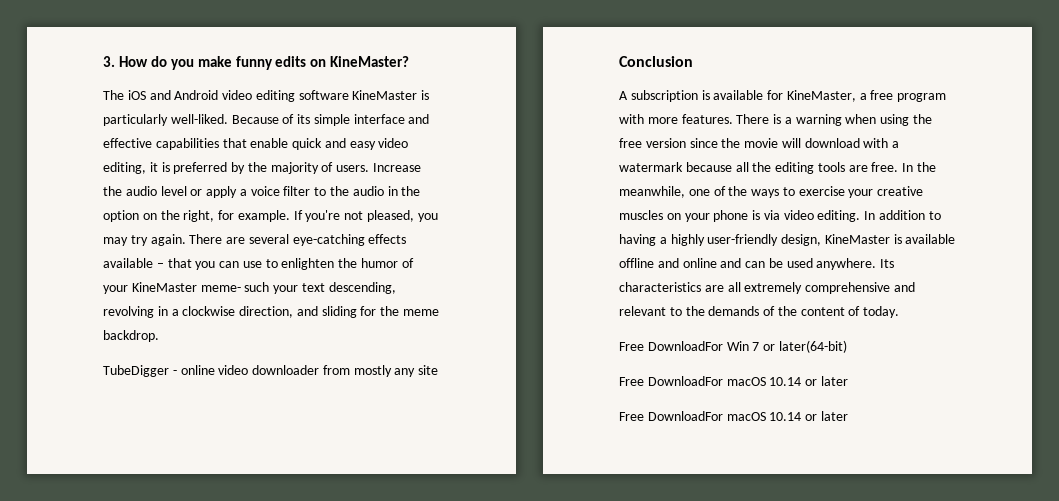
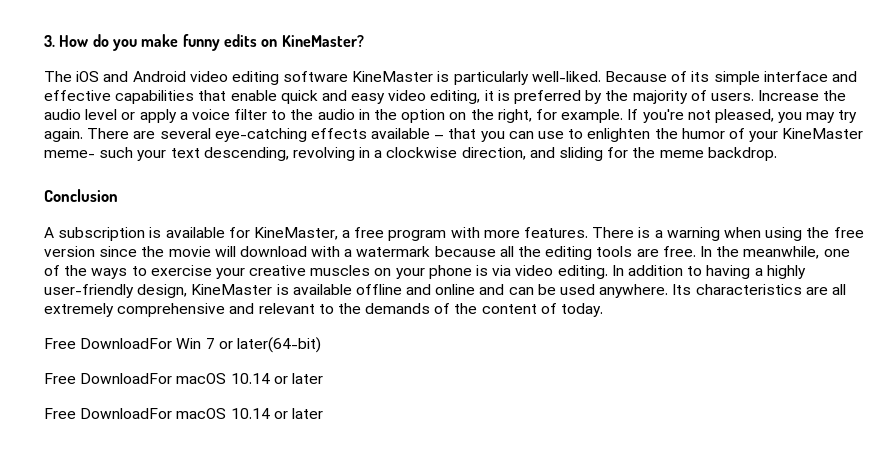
[103,365,439,377] // TubeDigger - online video downloader from mostly any site -> (777, 154) none

